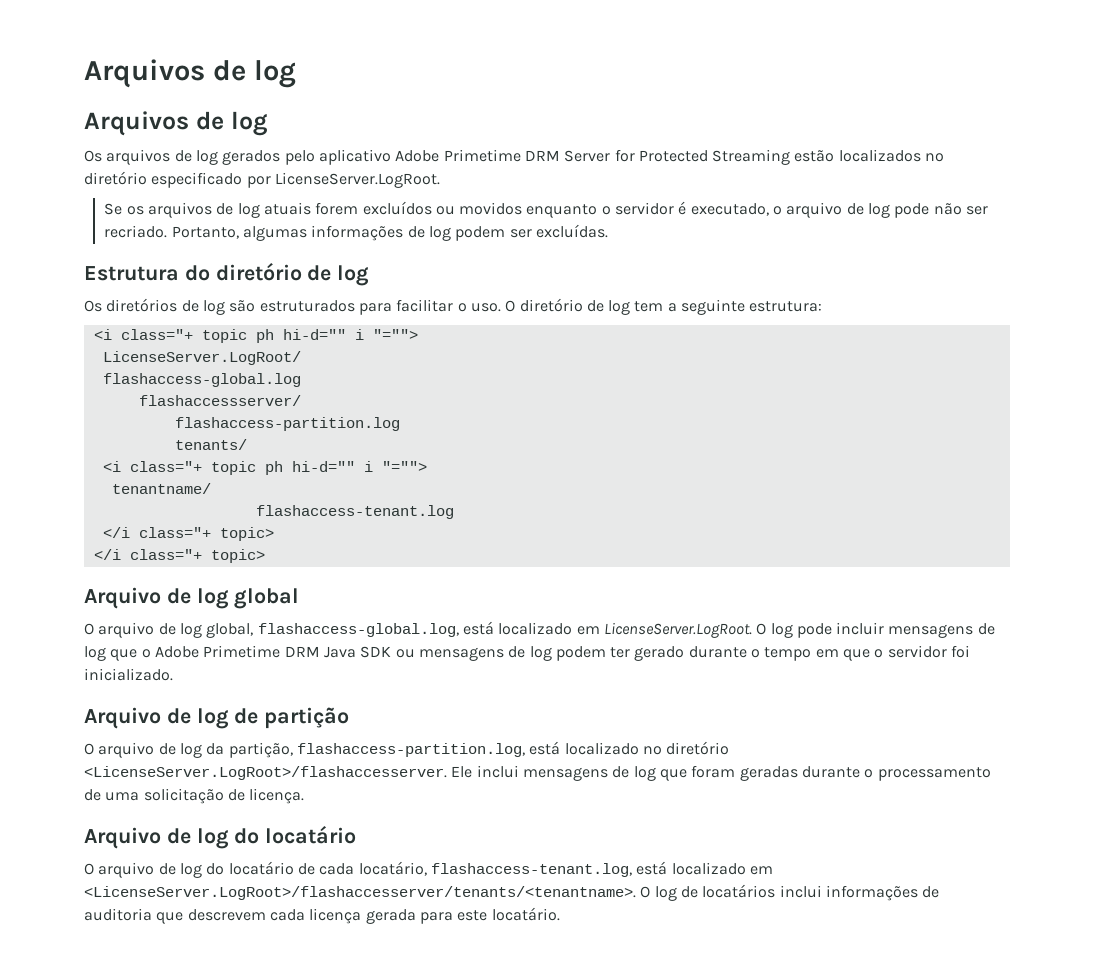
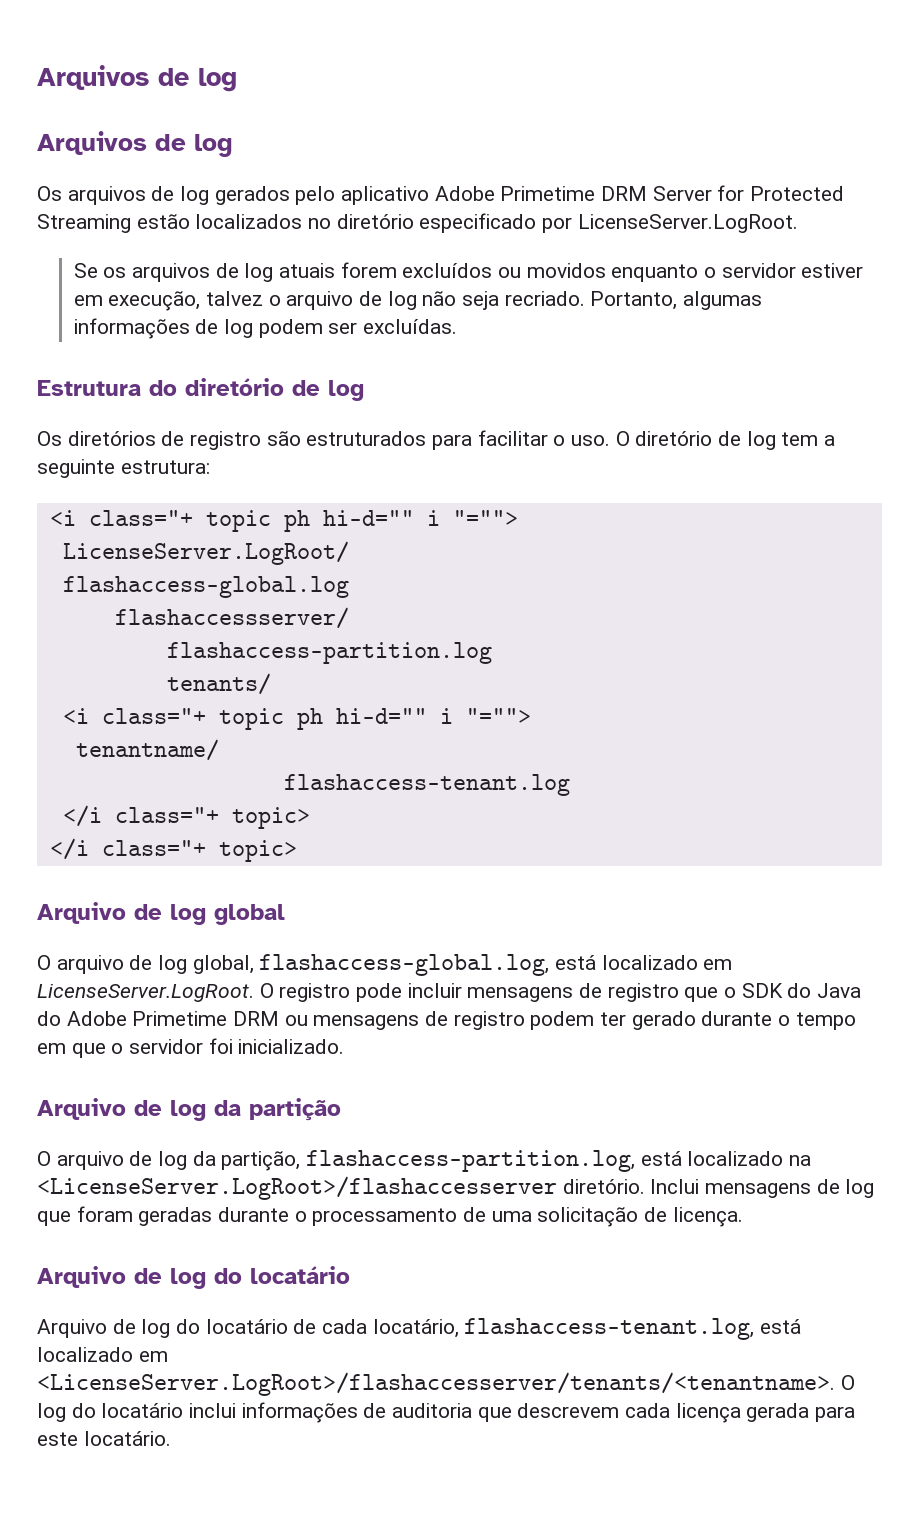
[678,201,769,216] é executado, -> [801,263,864,278] [73,291,263,311] estiver em execução, talvez
[894,203,989,218] pode não ser -> [422,291,499,310] não seja
[202,300,225,315] log -> [190,431,262,450] registro
[770,623,793,638] log -> [279,983,351,1002] registro
[84,645,392,661] log que o Adobe Primetime DRM Java SDK -> [607,983,862,1002] [37,1011,280,1026] registro que o SDK do Java do Adobe Primetime DRM
[529,646,552,661] log -> [453,1011,525,1030] registro
[234,708,259,724] de -> [214,1100,241,1116] da
[642,741,730,755] [84,765,519,780] no diretório <LicenseServer.LogRoot>/flashaccesserver. Ele inclui -> [789,1155,812,1166] [37,1176,700,1200] na <LicenseServer.LogRoot>/flashaccesserver diretório. Inclui
[84,862,155,878] O arquivo -> [37,1319,107,1338] Arquivo
[680,884,776,898] de locatários -> [71,1403,184,1418] do locatário

